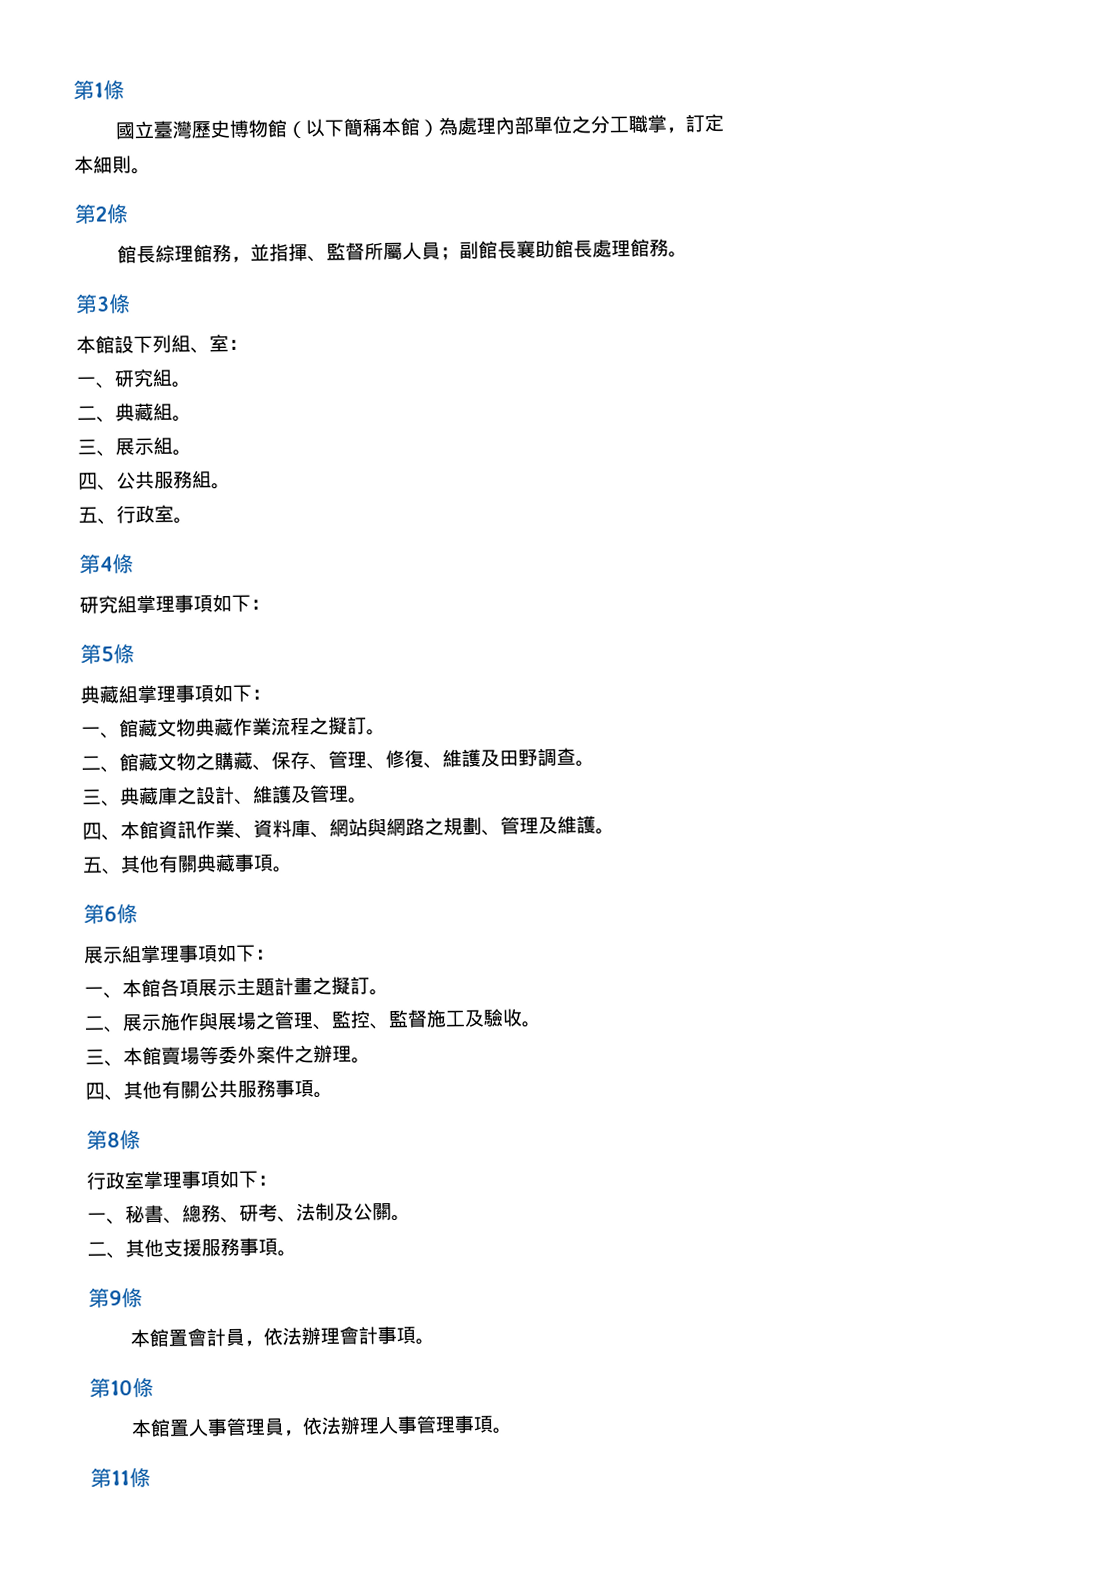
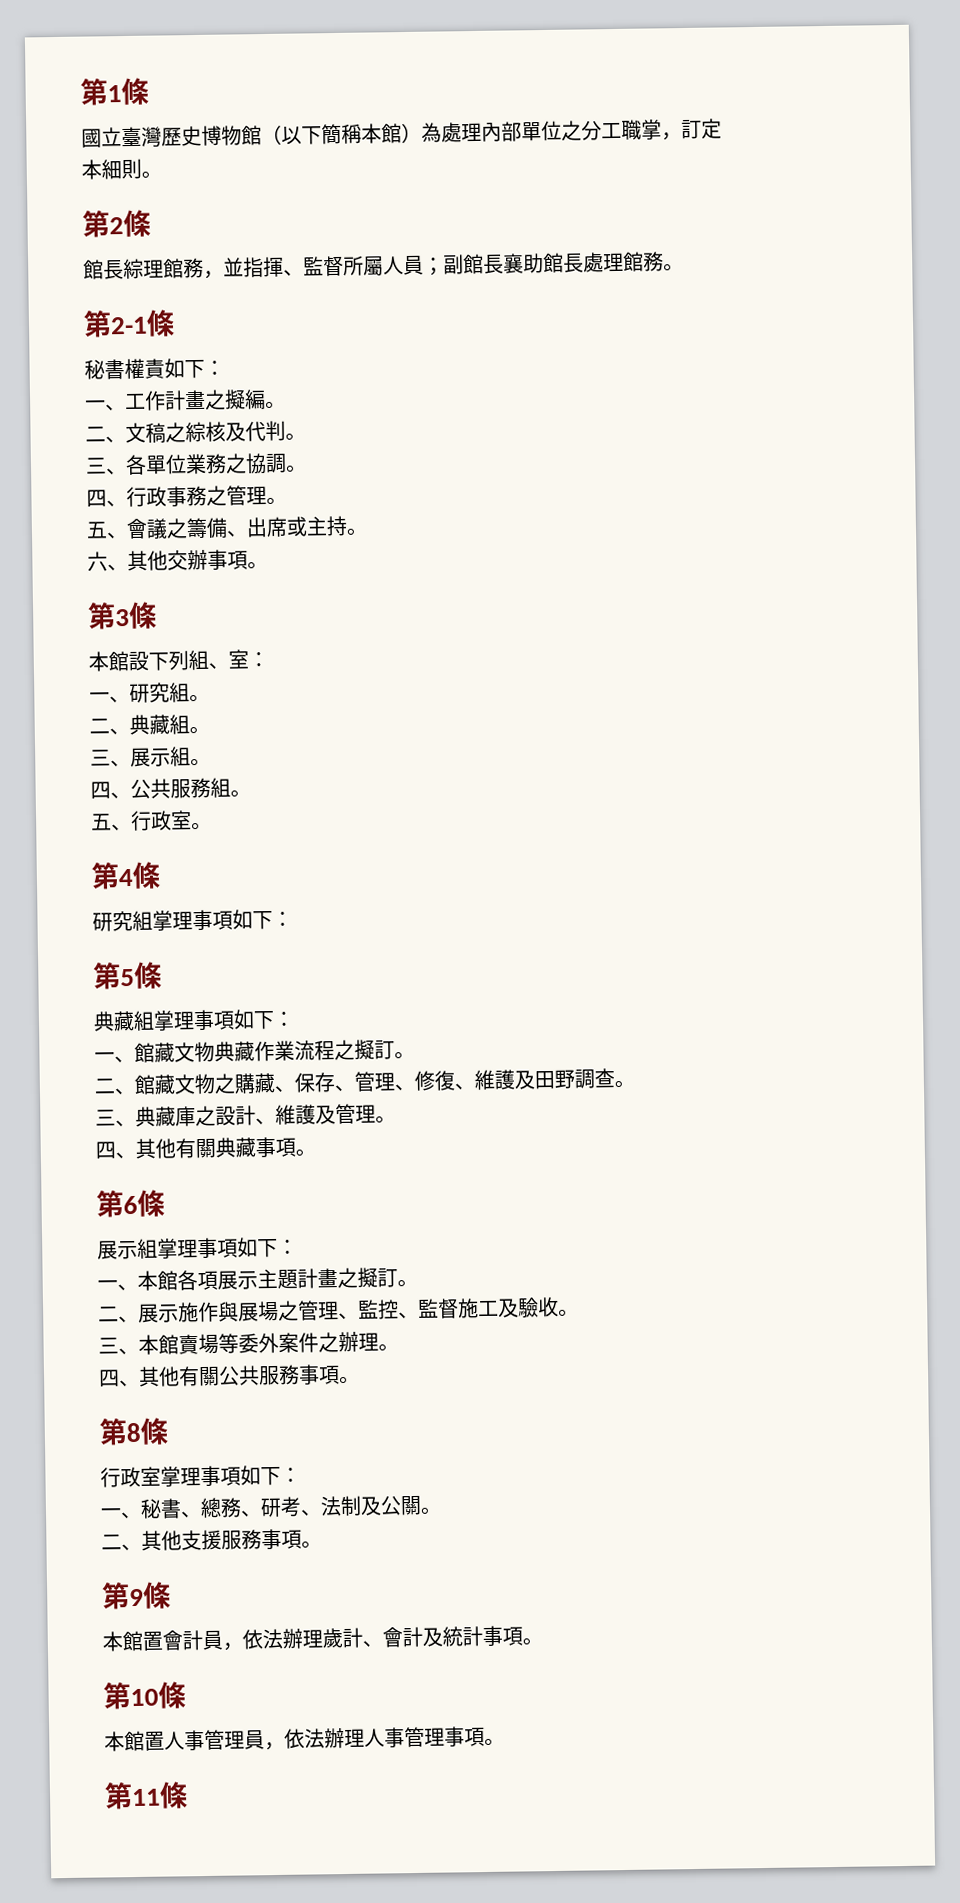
(689, 254) none -> [83,309,175,338] [84,358,225,380] [85,389,286,411] [85,420,306,444] [85,453,307,476] [86,485,287,508] [86,515,368,540] [87,549,268,572] // 第2-1條 // 秘書權責如下： // 一、工作計畫之擬編。 // 二、文稿之綜核及代判。 // 三、各單位業務之協調。 // 四、行政事務之管理。 // 五、會議之籌備、出席或主持。 // 六、其他交辦事項。
[120,815,615,840] [82,856,122,875] 本館資訊作業、資料庫、網站與網路之規劃、管理及維護。 // 五、 -> (136, 1155) none
[339,1326,360,1345] 會 -> [322,1626,463,1649] 歲計、會計及統

